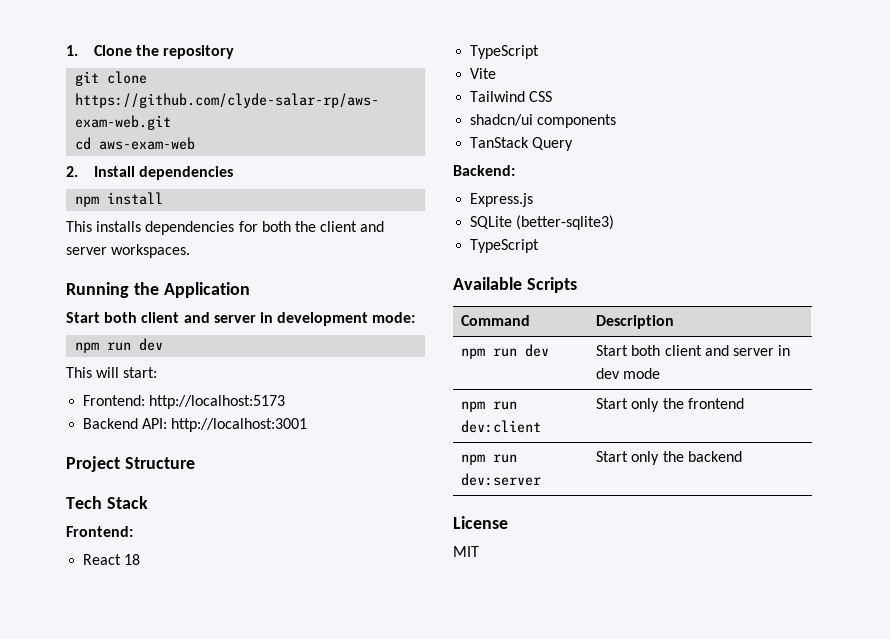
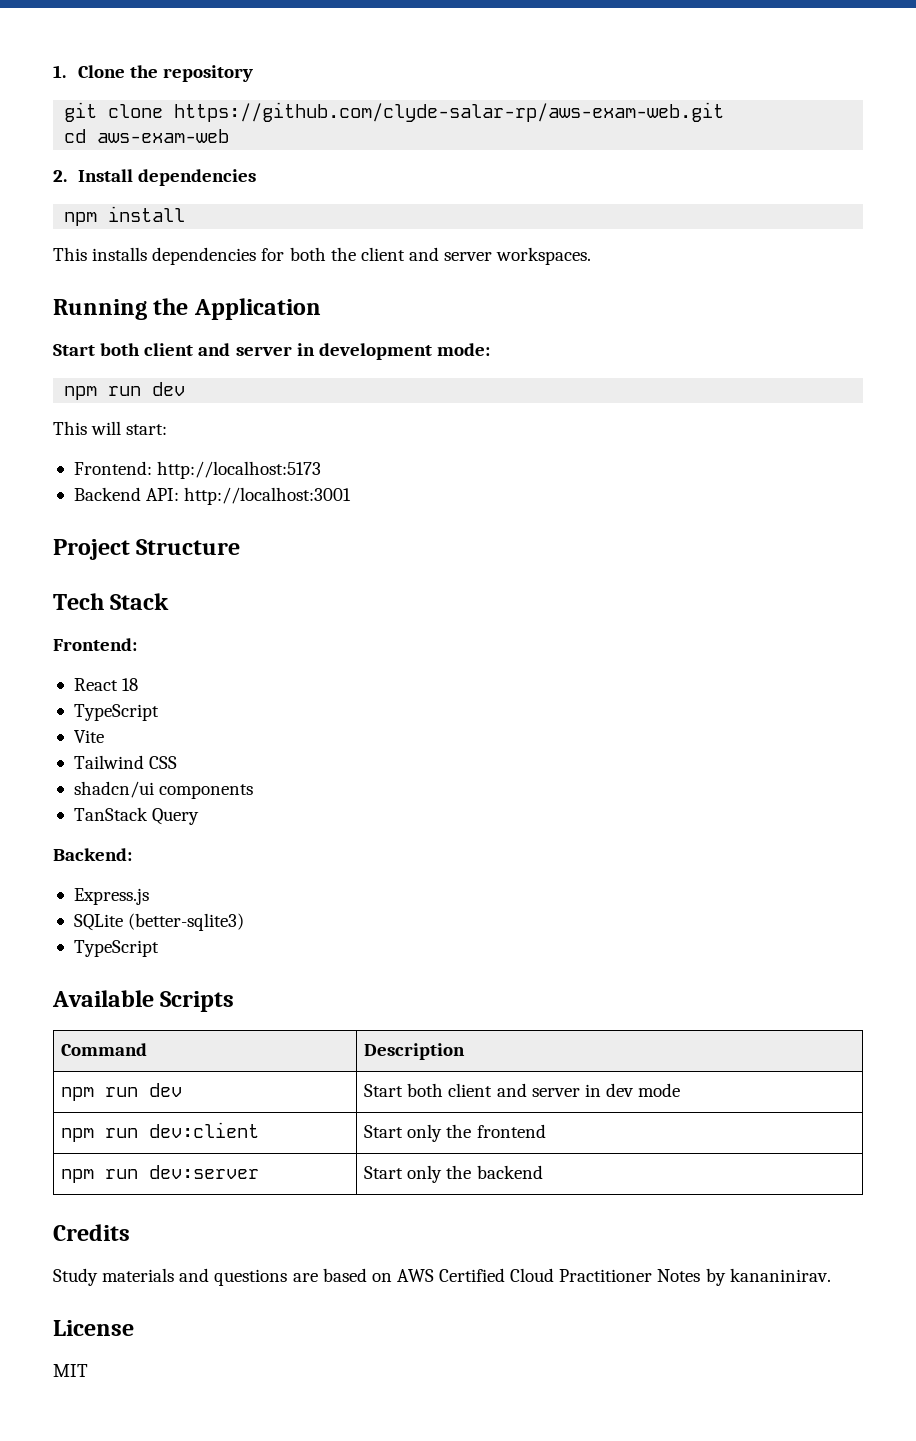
(742, 456) none -> [53,1224,130,1241] [53,1268,831,1286] // Credits // Study materials and questions are based on AWS Certified Cloud Practitioner Notes by kananinirav.

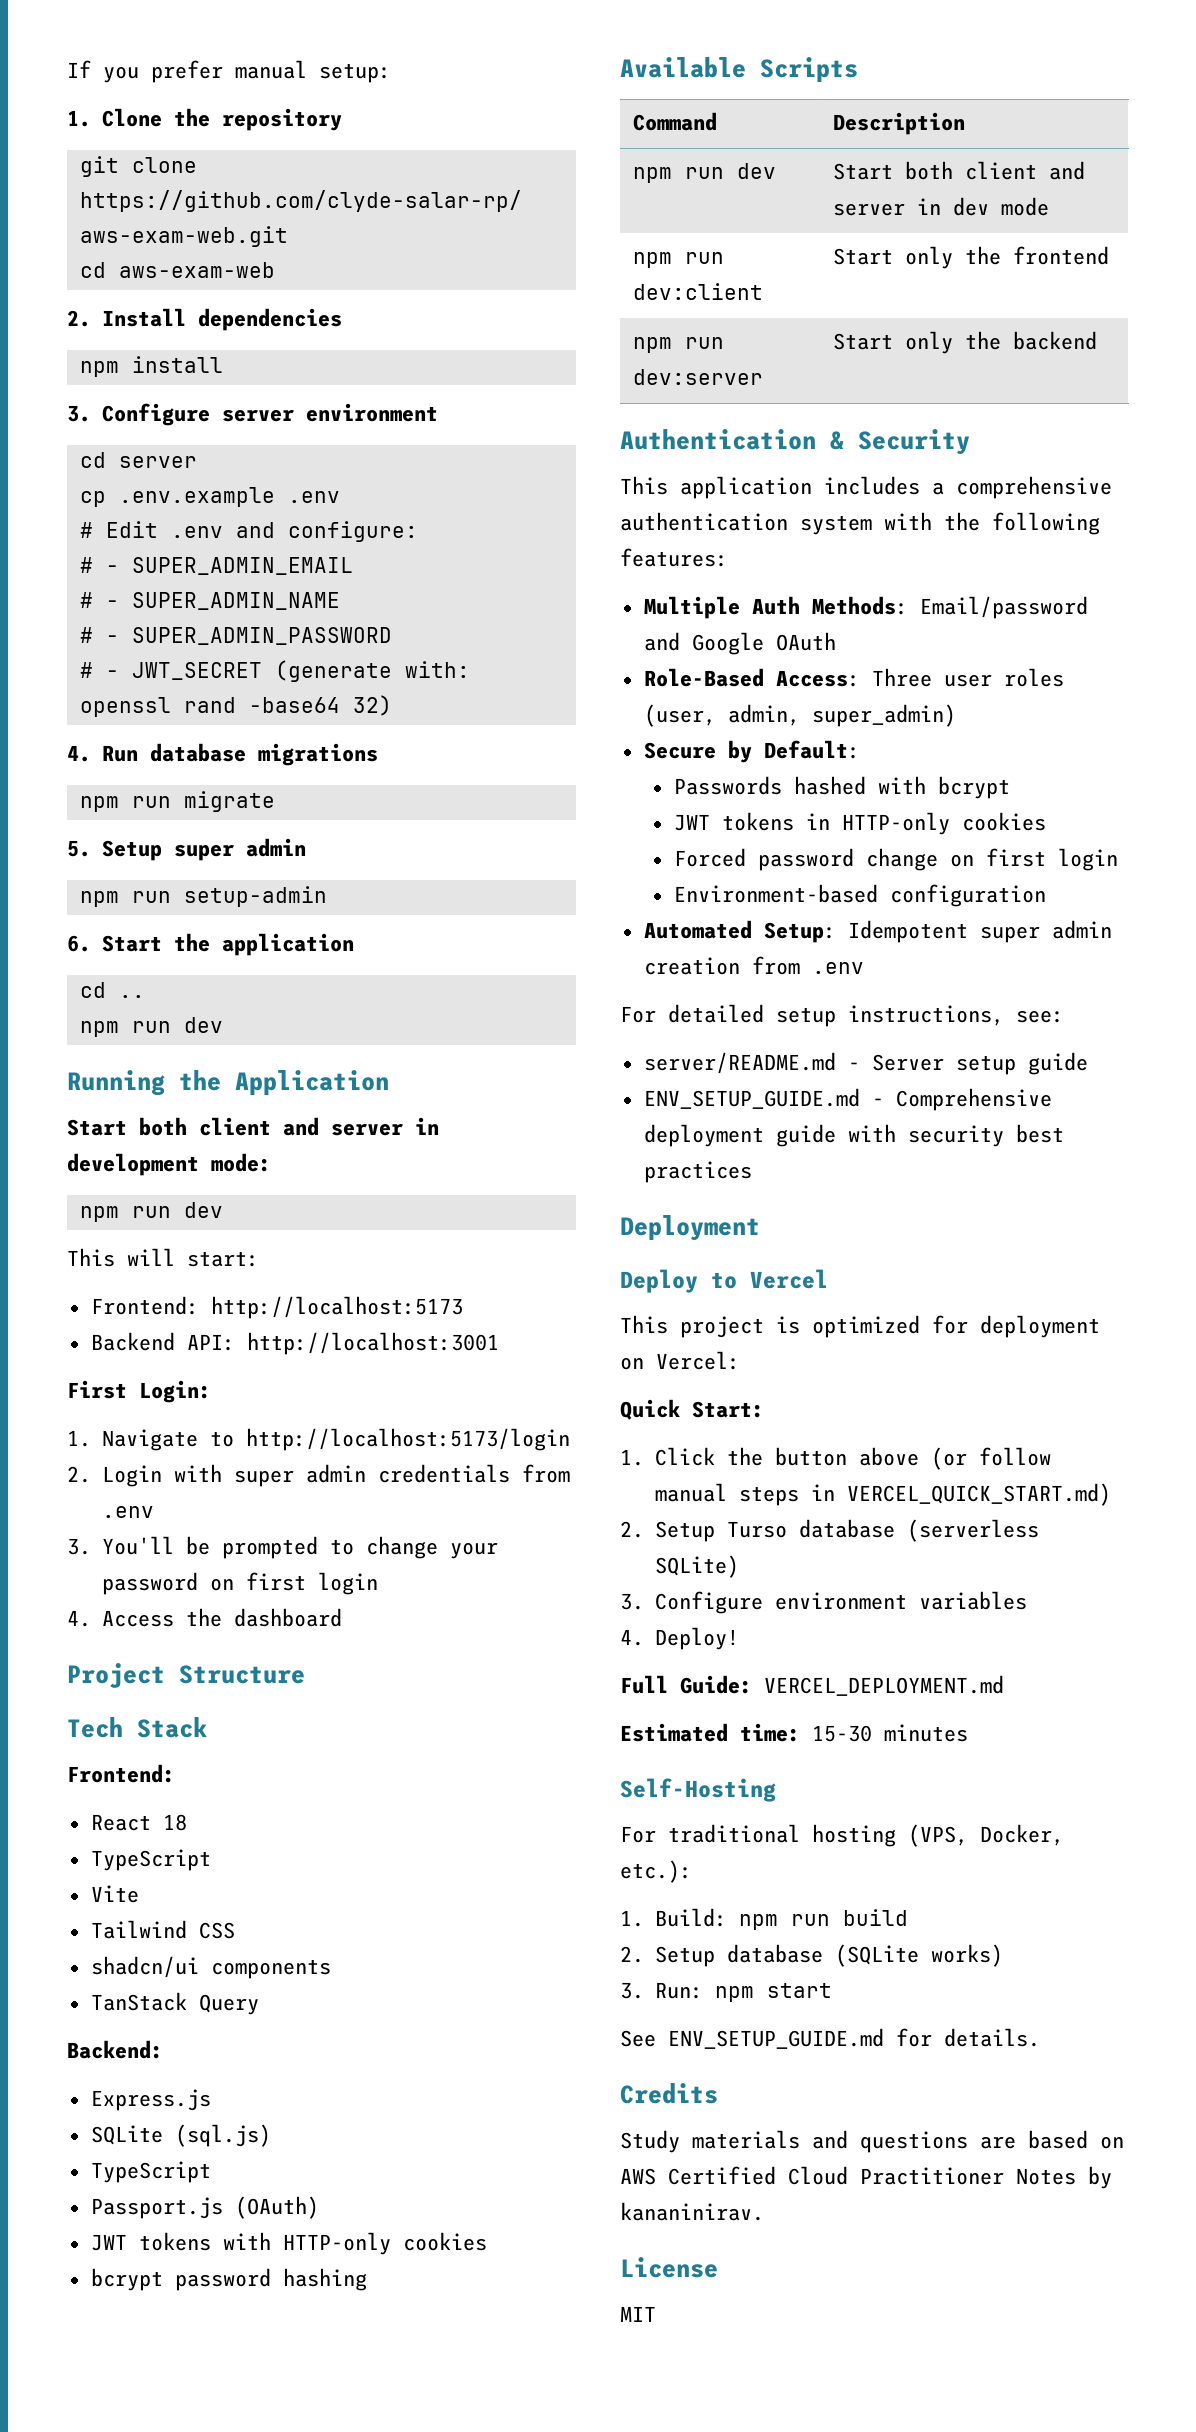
(53, 71) none -> [67,60,391,83] If you prefer manual setup: //
[53,247,592,265] This installs dependencies for both the client and server workspaces. -> [67,403,438,426] [79,452,197,468] [79,487,340,507] [79,521,418,542] [79,557,353,575] [79,592,340,610] [79,627,392,645] [79,660,470,682] [79,695,392,717] [67,743,378,766] [79,791,275,812] [67,838,306,861] [79,886,327,907] [67,933,354,956] [79,982,145,998] [79,1017,223,1037] 3. Configure server environment // cd server // cp .env.example .env // # Edit .env and configure: // # - SUPER_ADMIN_EMAIL // # - SUPER_ADMIN_NAME // # - SUPER_ADMIN_PASSWORD // # - JWT_SECRET (generate with: openssl rand -base64 32) // 4. Run database migrations // npm run migrate // 5. Setup super admin // npm run setup-admin // 6. Start the application // cd .. // npm run dev
(352, 496) none -> [67,1380,211,1403] [67,1428,570,1451] [67,1464,570,1487] [101,1506,154,1518] [67,1536,498,1559] [101,1572,378,1595] [67,1608,342,1627] // First Login: // 1. Navigate to http://localhost:5173/login // 2. Login with super admin credentials from .env // 3. You'll be prompted to change your password on first login // 4. Access the dashboard
[128,913,245,931] [73,940,159,957] (better-sqlite3) // TypeScript -> [174,2124,271,2147] [90,2161,211,2183] [90,2196,319,2219] [90,2232,487,2255] [90,2268,367,2291] (sql.js) // TypeScript // Passport.js (OAuth) // JWT tokens with HTTP-only cookies // bcrypt password hashing
(543, 1172) none -> [620,429,970,455] [620,476,1112,499] [620,512,1100,535] [620,548,728,567] [643,596,1088,619] [643,632,836,655] [643,668,1064,687] [643,704,956,727] [643,740,860,763] [673,776,1010,799] [673,812,1046,835] [673,848,1118,871] [673,884,1046,907] [643,920,1112,943] [643,956,864,975] [620,1004,1064,1027] [643,1052,1088,1075] [643,1088,1052,1111] [643,1124,1064,1147] [643,1161,752,1183] [620,1215,760,1241] [620,1269,828,1293] [620,1315,1100,1338] [620,1351,740,1370] [620,1399,764,1420] [620,1447,1051,1470] [654,1483,1111,1506] [620,1519,1039,1542] [654,1555,739,1578] [620,1591,1027,1614] [620,1627,739,1650] [620,1675,1004,1696] [620,1723,968,1742] [620,1778,776,1802] [620,1824,1064,1847] [620,1860,692,1883] [620,1908,908,1930] [620,1944,1003,1967] [620,1982,832,2002] [620,2028,1040,2049] // Authentication & Security // This application includes a comprehensive authentication system with the following features: // Multiple Auth Methods: Email/password and Google OAuth // Role-Based Access: Three user roles (user, admin, super_admin) // Secure by Default: // Passwords hashed with bcrypt // JWT tokens in HTTP-only cookies // Forced password change on first login // Environment-based configuration // Automated Setup: Idempotent super admin creation from .env // For detailed setup instructions, see: // server/README.md - Server setup guide // ENV_SETUP_GUIDE.md - Comprehensive deployment guide with security best practices // Deployment // Deploy to Vercel // This project is optimized for deployment on Vercel: // Quick Start: // 1. Click the button above (or follow manual steps in VERCEL_QUICK_START.md) // 2. Setup Turso database (serverless SQLite) // 3. Configure environment variables // 4. Deploy! // Full Guide: VERCEL_DEPLOYMENT.md // Estimated time: 15-30 minutes // Self-Hosting // For traditional hosting (VPS, Docker, etc.): // 1. Build: npm run build // 2. Setup database (SQLite works) // 3. Run: npm start // See ENV_SETUP_GUIDE.md for details.

